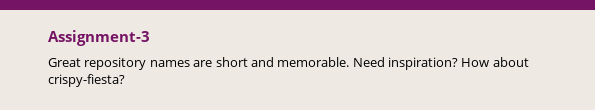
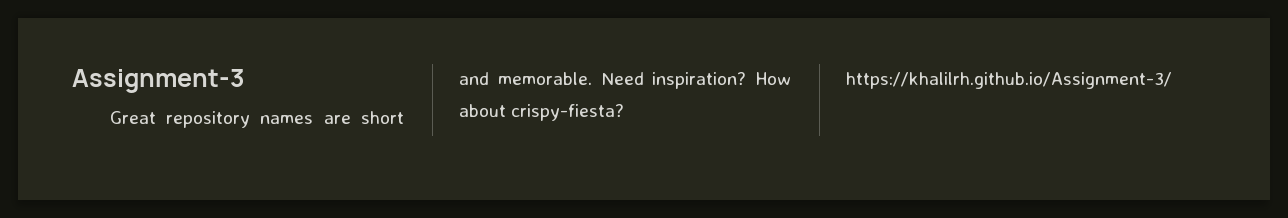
(125, 80) none -> [846,72,1172,89] https://khalilrh.github.io/Assignment-3/

